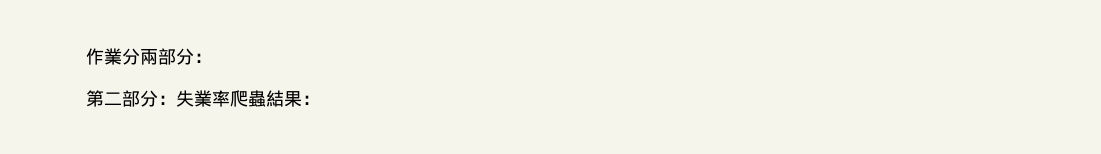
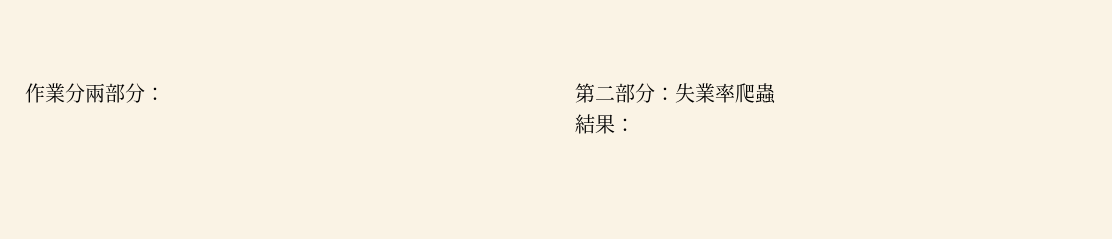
(266, 98) none -> (776, 93) //

